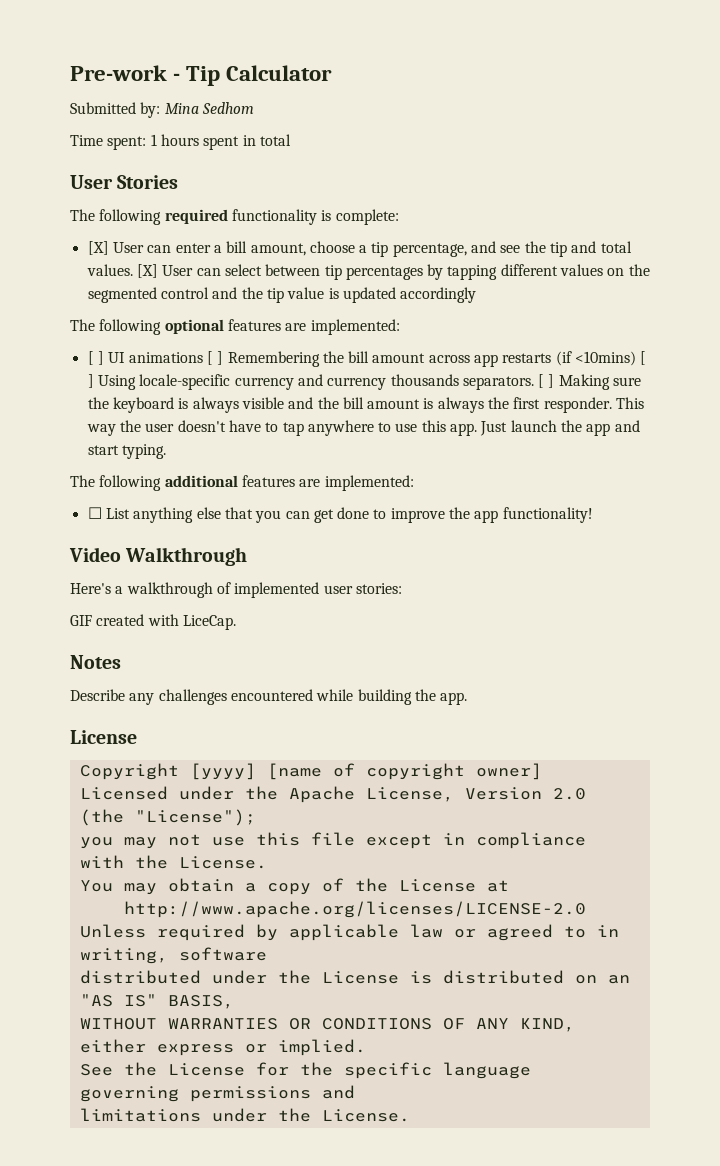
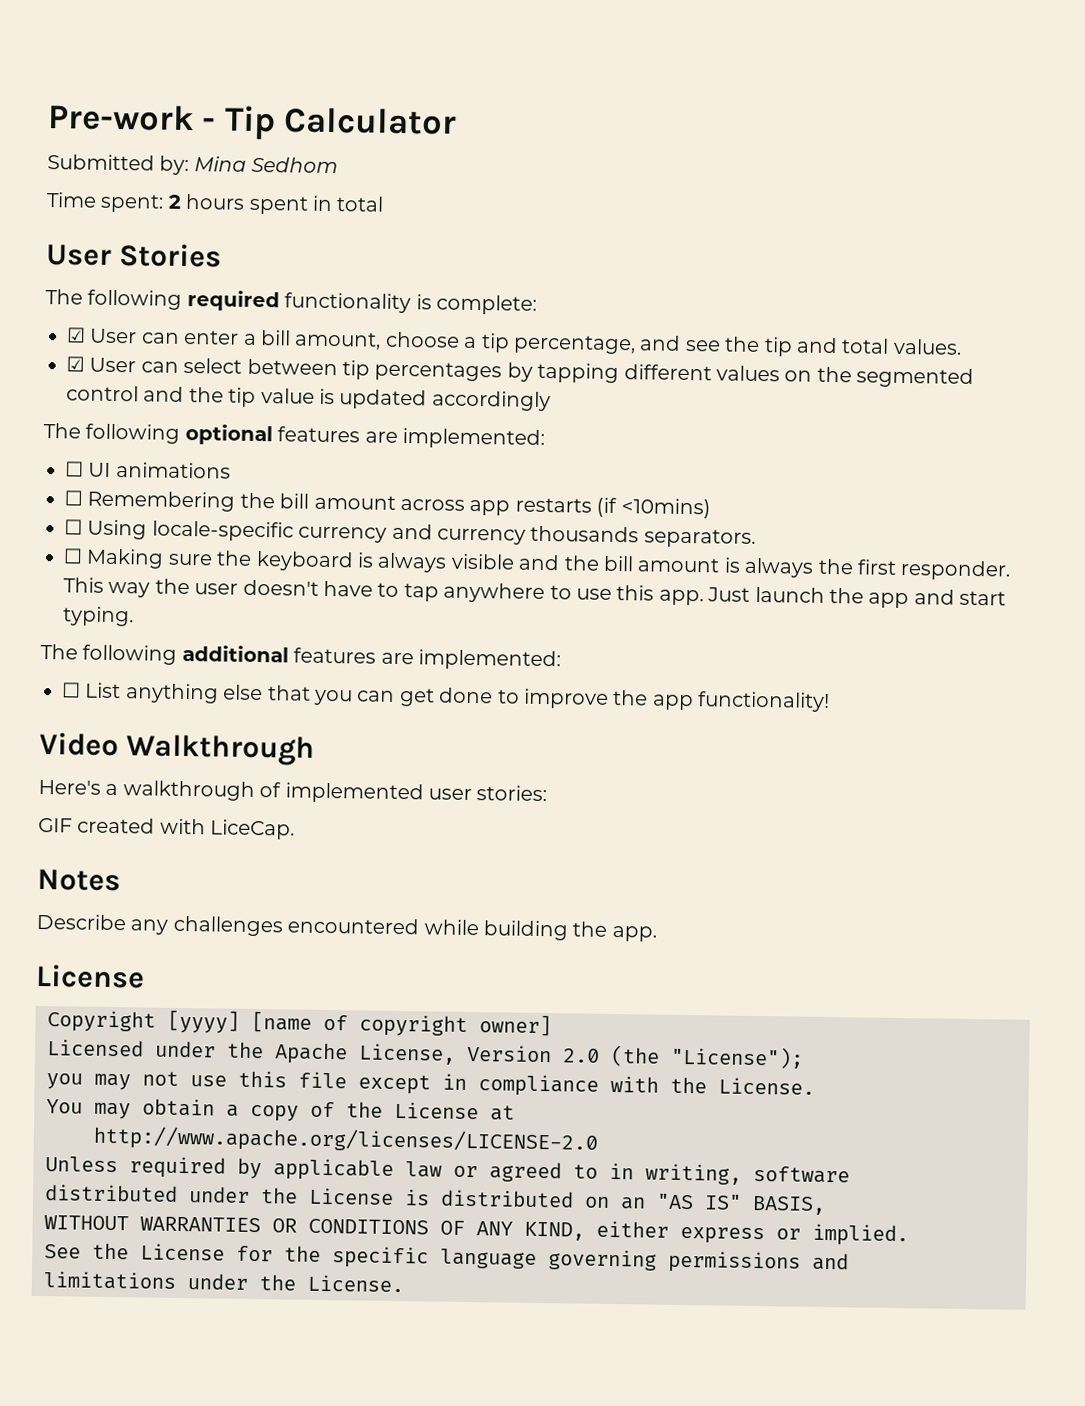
[150,134,157,146] 1 -> [167,194,182,209] 2
[87,241,109,255] [X] -> [66,327,86,343] ☑
[136,264,158,278] [X] -> [66,356,85,372] // ☑
[87,351,104,365] [ ] -> [65,461,84,477] ☐
[206,351,224,365] [ ] -> [64,490,83,506] // ☐
[640,351,647,365] [87,374,94,388] [ ] -> [64,519,83,535] // ☐
[538,374,555,388] [ ] -> [63,548,83,564] // ☐

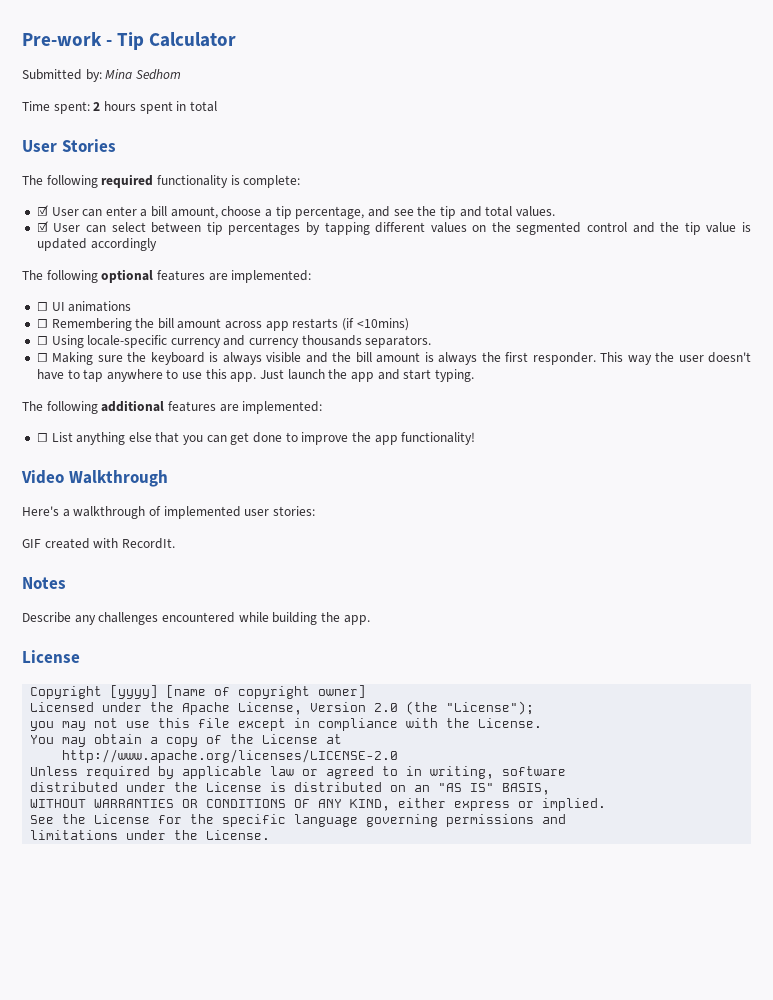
[210,819,296,840] LiceCap. -> [121,538,175,549] RecordIt.

